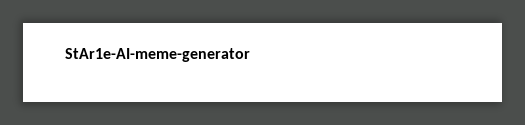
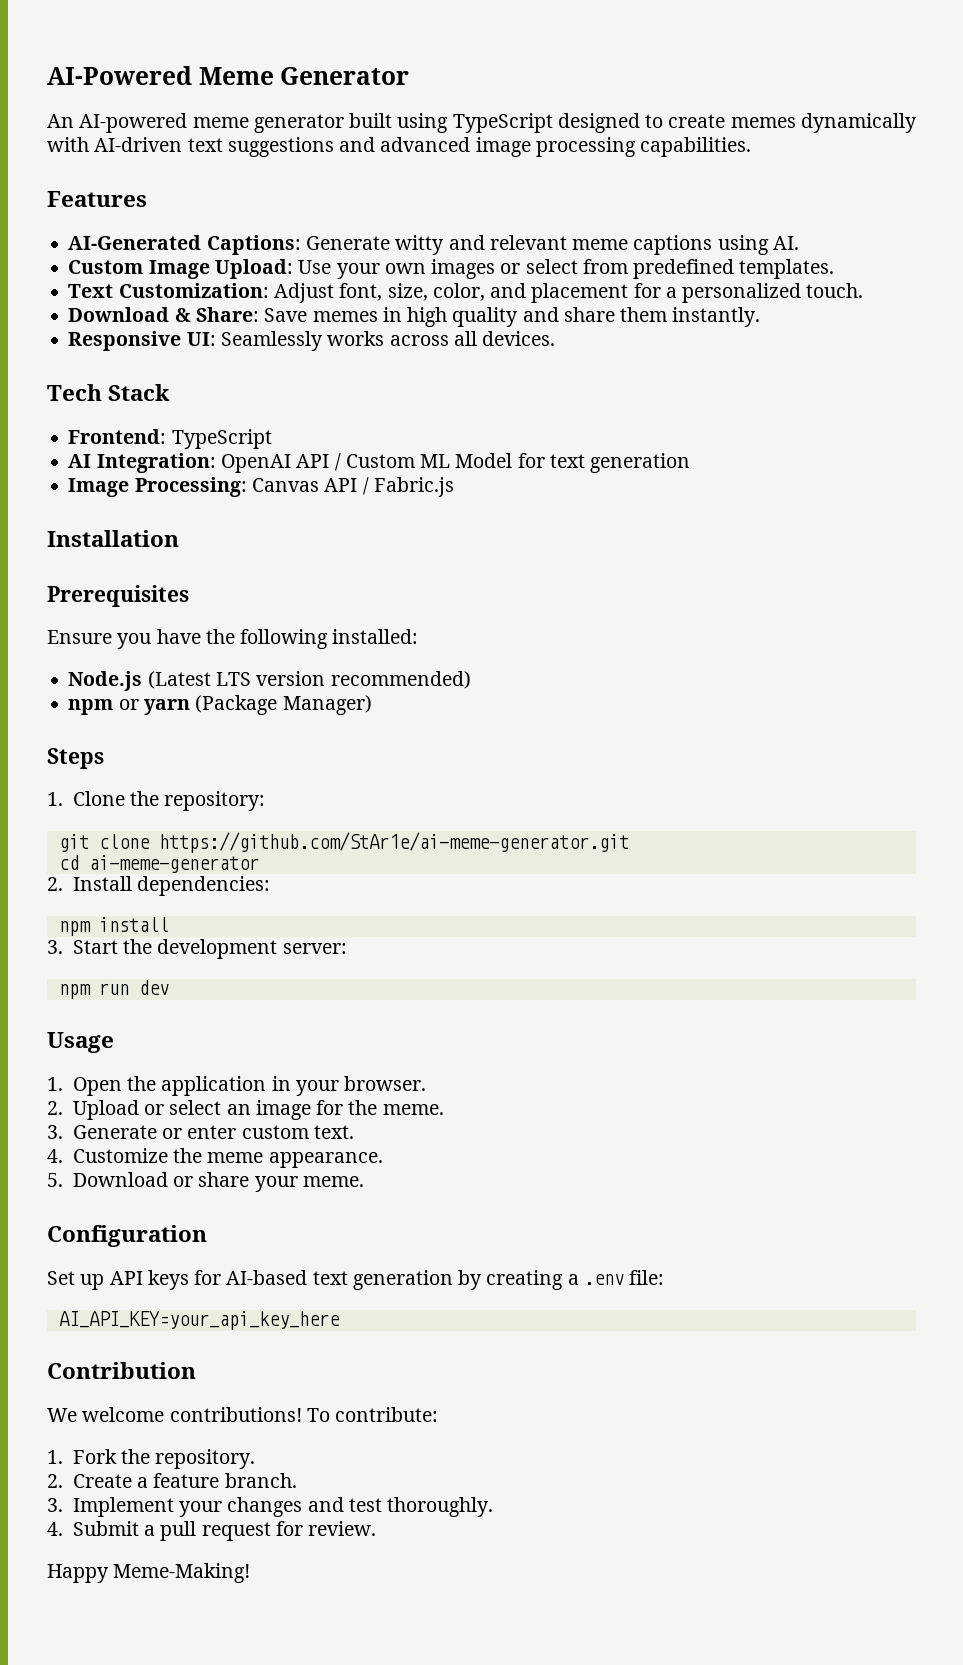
[65,48,250,62] StAr1e-AI-meme-generator -> [47,66,410,85] [47,113,917,133] [47,137,752,157] [47,191,147,207] [68,235,799,255] [68,259,835,279] [68,283,864,303] [68,307,761,327] [68,331,556,351] [47,384,171,401] [68,429,272,449] [68,453,691,473] [68,477,454,497] [47,530,179,547] [47,585,189,607] [47,629,419,649] [68,671,471,691] [68,695,372,715] [47,748,104,769] [47,791,266,811] [58,832,629,853] [58,855,259,873] [47,876,271,896] [58,917,169,936] [47,939,347,959] [58,980,169,999] [47,1032,114,1053] [47,1076,427,1096] [47,1100,444,1120] [47,1125,354,1139] [47,1148,383,1168] [47,1172,364,1192] [47,1225,207,1247] [47,1270,665,1290] [58,1311,340,1330] [47,1362,196,1379] [47,1407,439,1422] [47,1449,256,1469] [47,1473,297,1488] [47,1497,494,1517] [47,1521,377,1541] [47,1563,251,1583] AI-Powered Meme Generator // An AI-powered meme generator built using TypeScript designed to create memes dynamically with AI-driven text suggestions and advanced image processing capabilities. // Features // AI-Generated Captions: Generate witty and relevant meme captions using AI. // Custom Image Upload: Use your own images or select from predefined templates. // Text Customization: Adjust font, size, color, and placement for a personalized touch. // Download & Share: Save memes in high quality and share them instantly. // Responsive UI: Seamlessly works across all devices. // Tech Stack // Frontend: TypeScript // AI Integration: OpenAI API / Custom ML Model for text generation // Image Processing: Canvas API / Fabric.js // Installation // Prerequisites // Ensure you have the following installed: // Node.js (Latest LTS version recommended) // npm or yarn (Package Manager) // Steps // 1. Clone the repository: // git clone https://github.com/StAr1e/ai-meme-generator.git // cd ai-meme-generator // 2. Install dependencies: // npm install // 3. Start the development server: // npm run dev // Usage // 1. Open the application in your browser. // 2. Upload or select an image for the meme. // 3. Generate or enter custom text. // 4. Customize the meme appearance. // 5. Download or share your meme. // Configuration // Set up API keys for AI-based text generation by creating a .env file: // AI_API_KEY=your_api_key_here // Contribution // We welcome contributions! To contribute: // 1. Fork the repository. // 2. Create a feature branch. // 3. Implement your changes and test thoroughly. // 4. Submit a pull request for review. // Happy Meme-Making!

